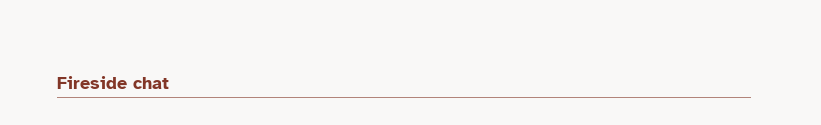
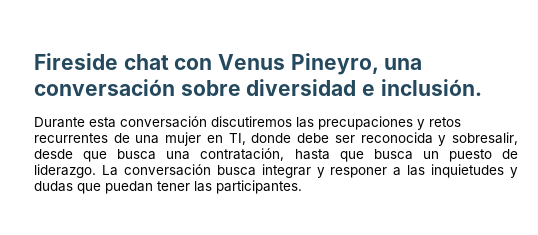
(169, 83) none -> [174,53,423,75] [34,79,482,96] [34,116,461,130] [34,132,519,146] [34,148,519,162] [34,164,518,178] [34,180,302,194] con Venus Pineyro, una conversación sobre diversidad e inclusión. // Durante esta conversación discutiremos las precupaciones y retos recurrentes de una mujer en TI, donde debe ser reconocida y sobresalir, desde que busca una contratación, hasta que busca un puesto de liderazgo. La conversación busca integrar y responer a las inquietudes y dudas que puedan tener las participantes.

